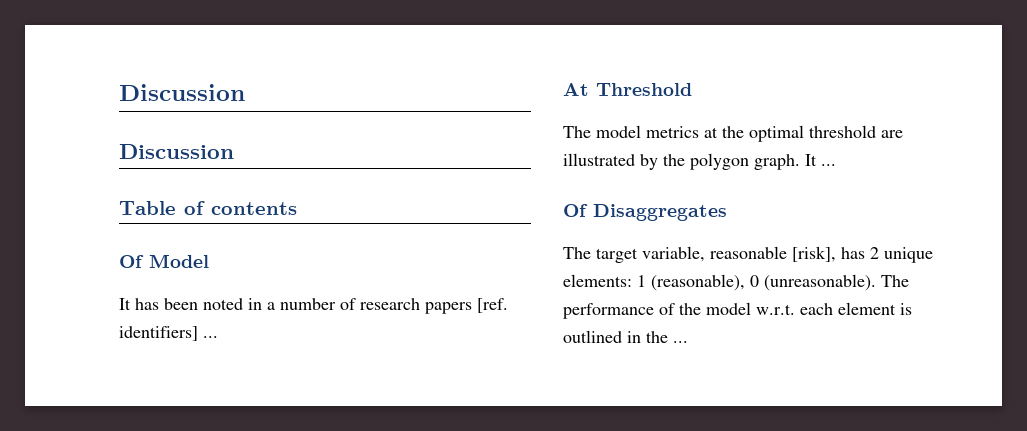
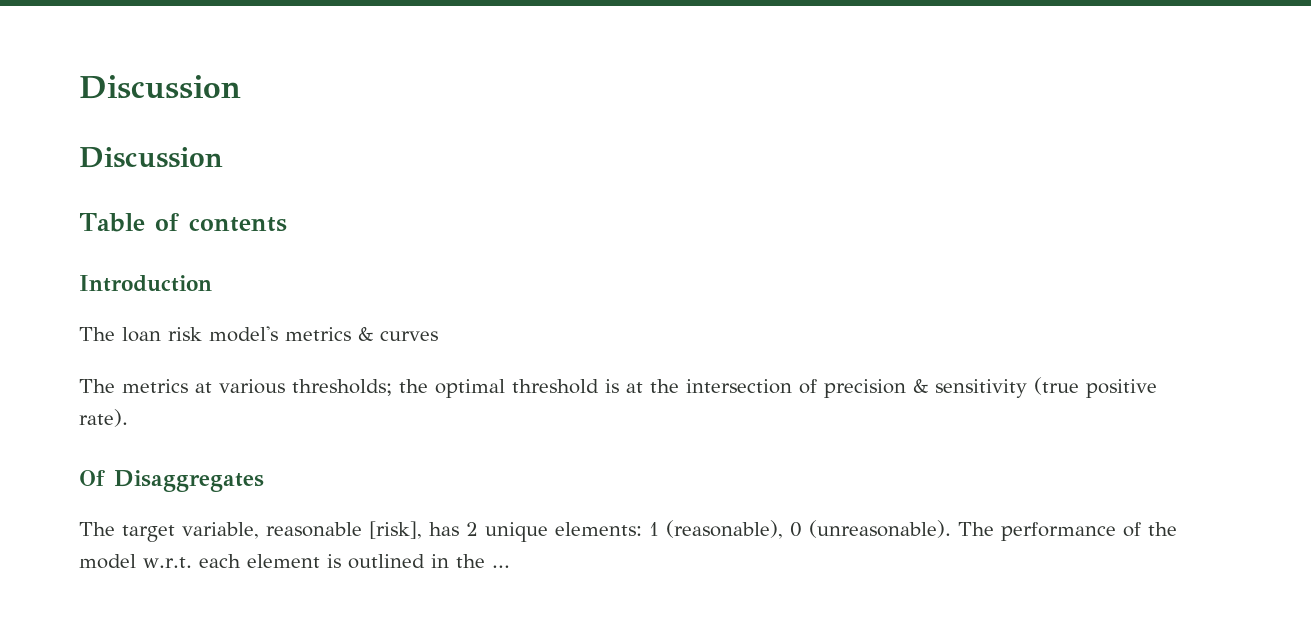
[119,254,209,268] [119,298,508,314] [119,326,218,341] [563,83,692,96] [563,125,903,142] [563,153,836,170] Of Model // It has been noted in a number of research papers [ref. identifiers] ... // At Threshold // The model metrics at the optimal threshold are illustrated by the polygon graph. It ... -> [79,275,212,292] [79,326,438,342] [79,377,1157,398] [79,409,128,427] Introduction // The loan risk model's metrics & curves // The metrics at various thresholds; the optimal threshold is at the intersection of precision & sensitivity (true positive rate).

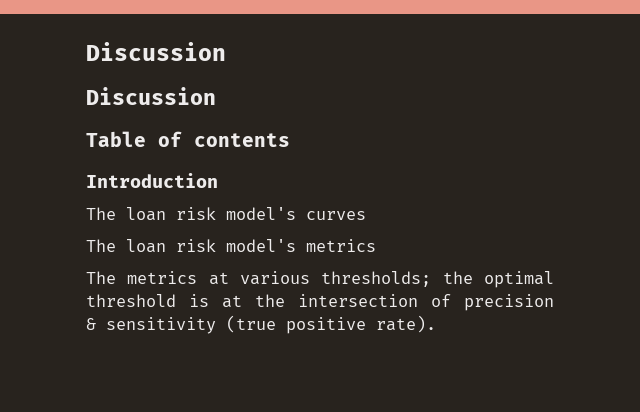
(212, 283) none -> [86,207,366,221] // The loan risk model's curves
[358,326,438,341] & curves -> (376, 245) none
[79,470,264,492] [79,520,1177,542] [79,554,510,569] // Of Disaggregates // The target variable, reasonable [risk], has 2 unique elements: 1 (reasonable), 0 (unreasonable). The performance of the model w.r.t. each element is outlined in the ... -> (436, 324) none

